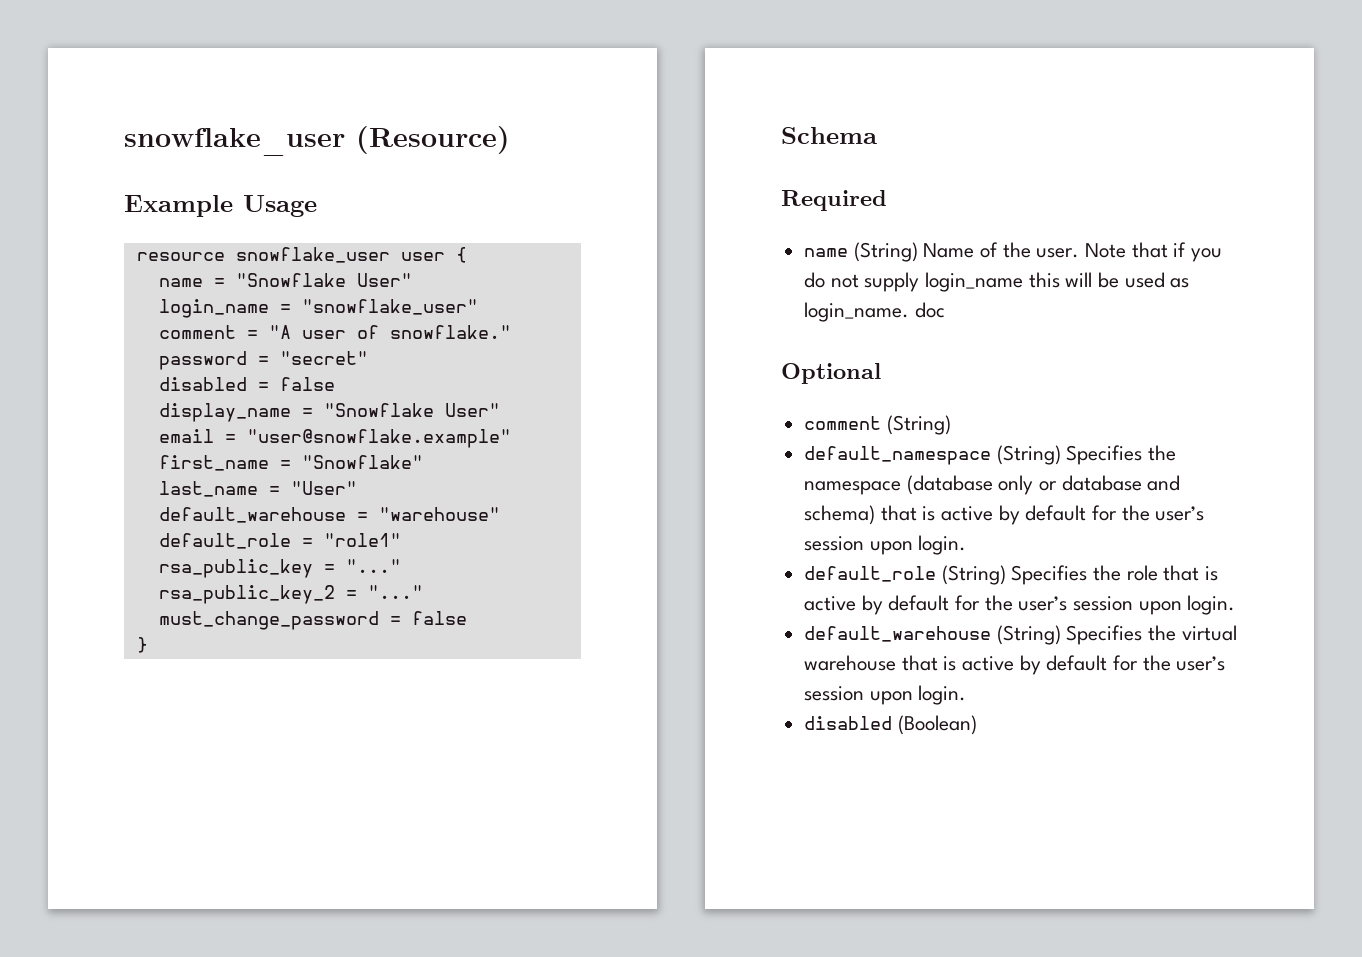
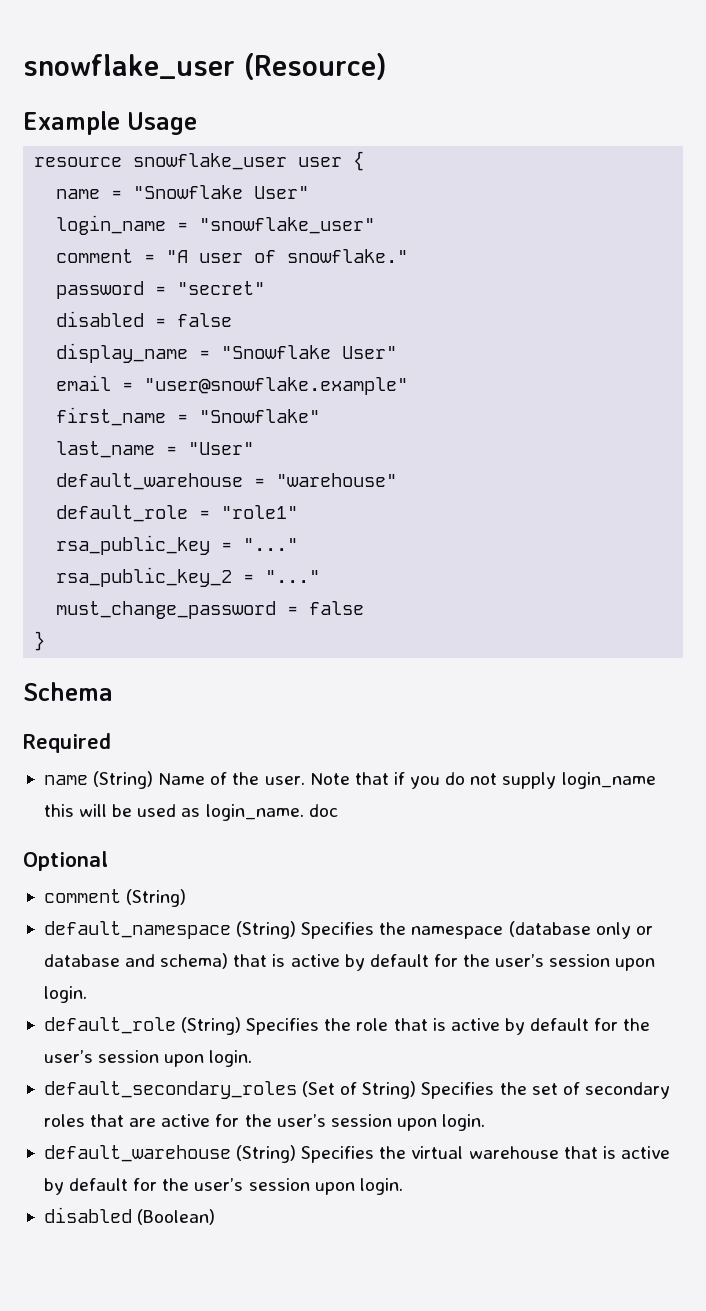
(1236, 605) none -> [43,1081,670,1099] [43,1114,486,1131] // default_secondary_roles (Set of String) Specifies the set of secondary roles that are active for the user’s session upon login.

